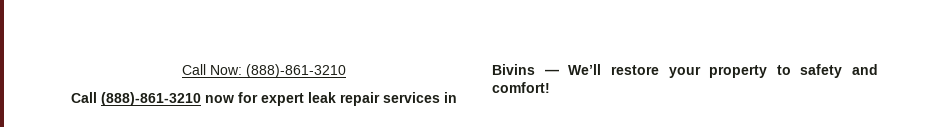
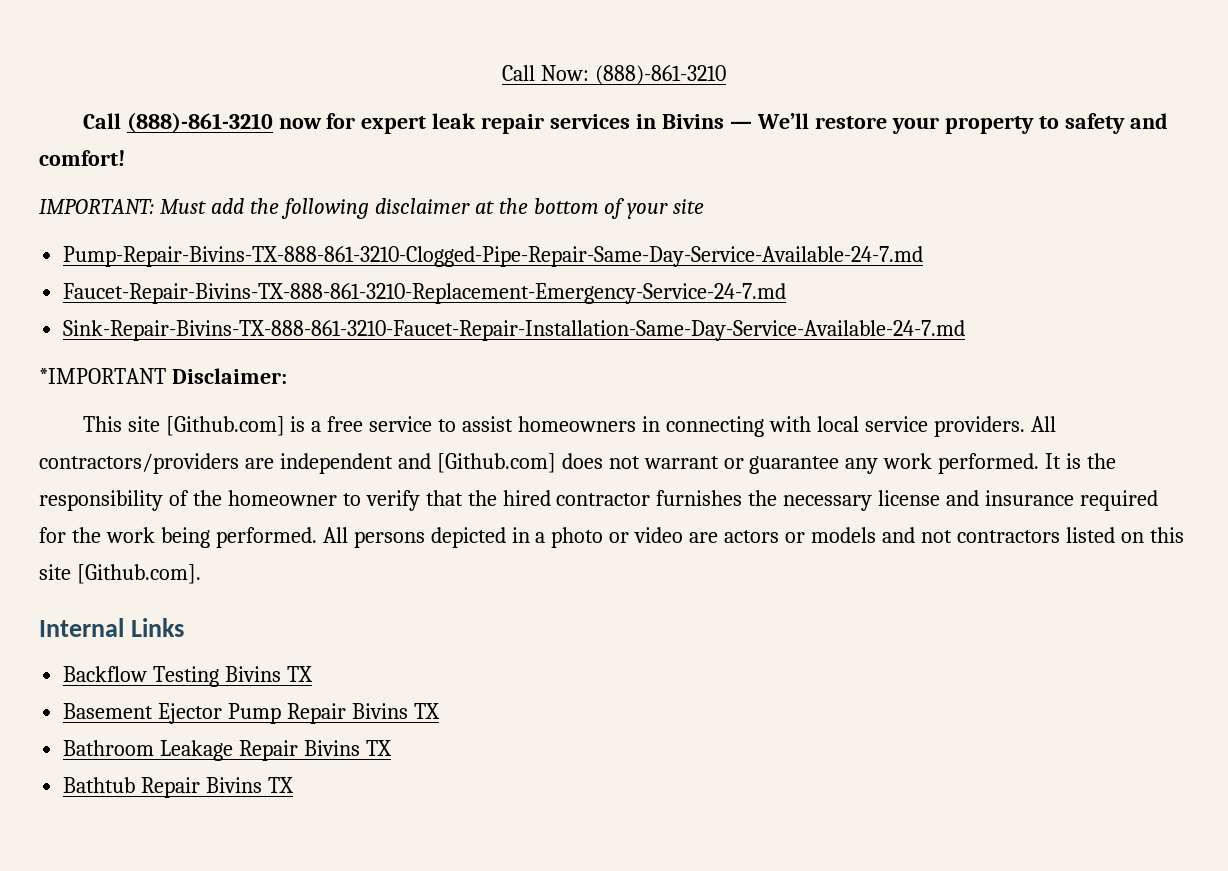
(550, 87) none -> [39,198,705,219] [63,246,924,267] [63,283,787,304] [63,320,966,341] [39,368,287,384] [82,416,1056,437] [39,453,1117,474] [39,490,1159,511] [39,527,1184,548] [39,564,201,584] [39,618,184,637] [63,666,314,687] [63,703,440,724] [63,740,392,761] [63,777,295,798] // IMPORTANT: Must add the following disclaimer at the bottom of your site // Pump-Repair-Bivins-TX-888-861-3210-Clogged-Pipe-Repair-Same-Day-Service-Available-24-7.md // Faucet-Repair-Bivins-TX-888-861-3210-Replacement-Emergency-Service-24-7.md // Sink-Repair-Bivins-TX-888-861-3210-Faucet-Repair-Installation-Same-Day-Service-Available-24-7.md // *IMPORTANT Disclaimer: // This site [Github.com] is a free service to assist homeowners in connecting with local service providers. All contractors/providers are independent and [Github.com] does not warrant or guarantee any work performed. It is the responsibility of the homeowner to verify that the hired contractor furnishes the necessary license and insurance required for the work being performed. All persons depicted in a photo or video are actors or models and not contractors listed on this site [Github.com]. // Internal Links // Backflow Testing Bivins TX // Basement Ejector Pump Repair Bivins TX // Bathroom Leakage Repair Bivins TX // Bathtub Repair Bivins TX

